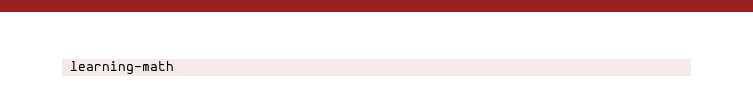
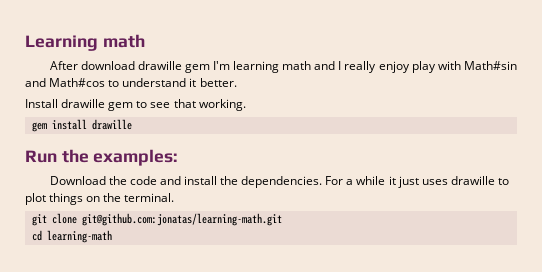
(70, 68) none -> [25,34,145,51] [49,61,517,73] [25,78,237,87] [25,99,246,111] [31,119,132,132] [25,149,178,166] [49,176,509,188] [25,193,175,205] [31,213,282,226] [31,230,42,241] Learning math // After download drawille gem I'm learning math and I really enjoy play with Math#sin and Math#cos to understand it better. // Install drawille gem to see that working. // gem install drawille // Run the examples: // Download the code and install the dependencies. For a while it just uses drawille to plot things on the terminal. // git clone git@github.com:jonatas/learning-math.git // cd

